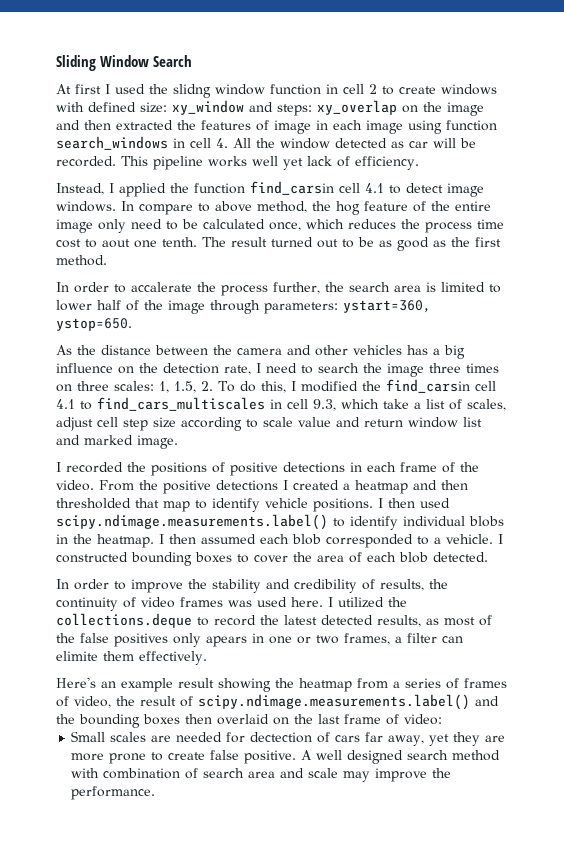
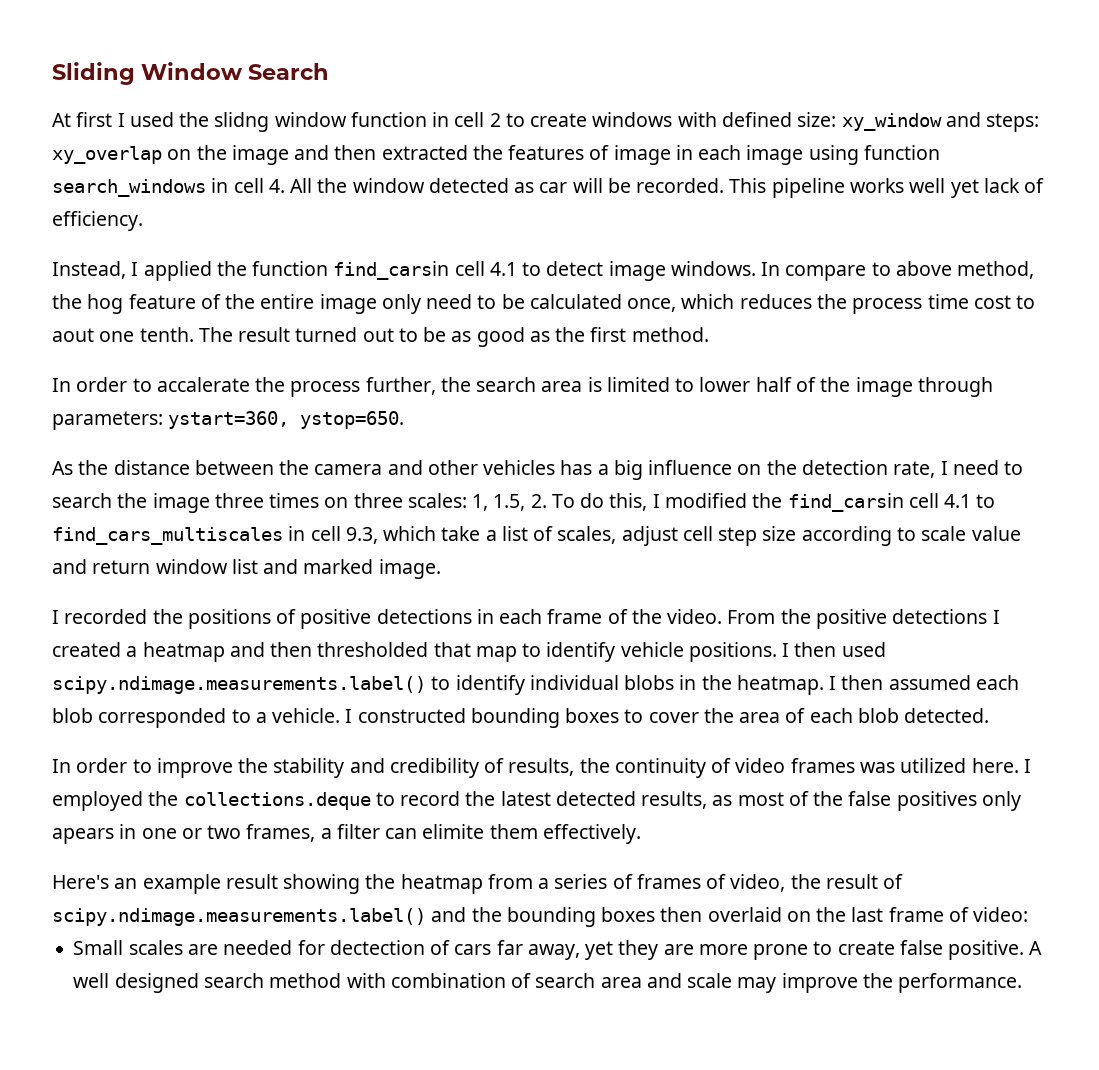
[257,597,287,607] used -> [900,758,967,773] utilized
[338,597,384,608] utilized -> [52,791,143,811] employed

